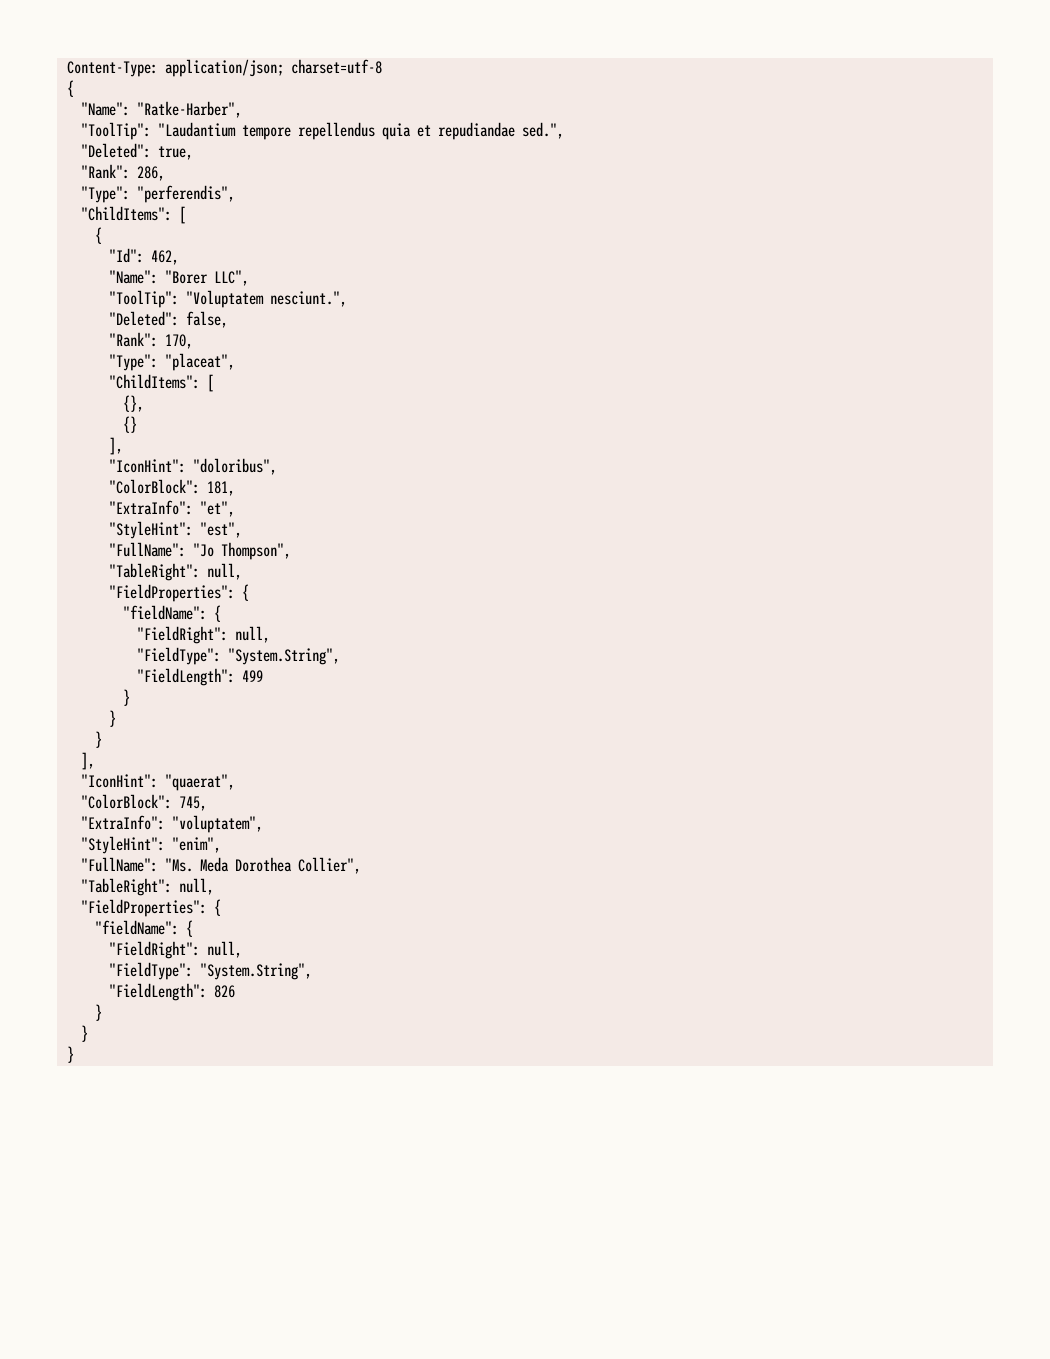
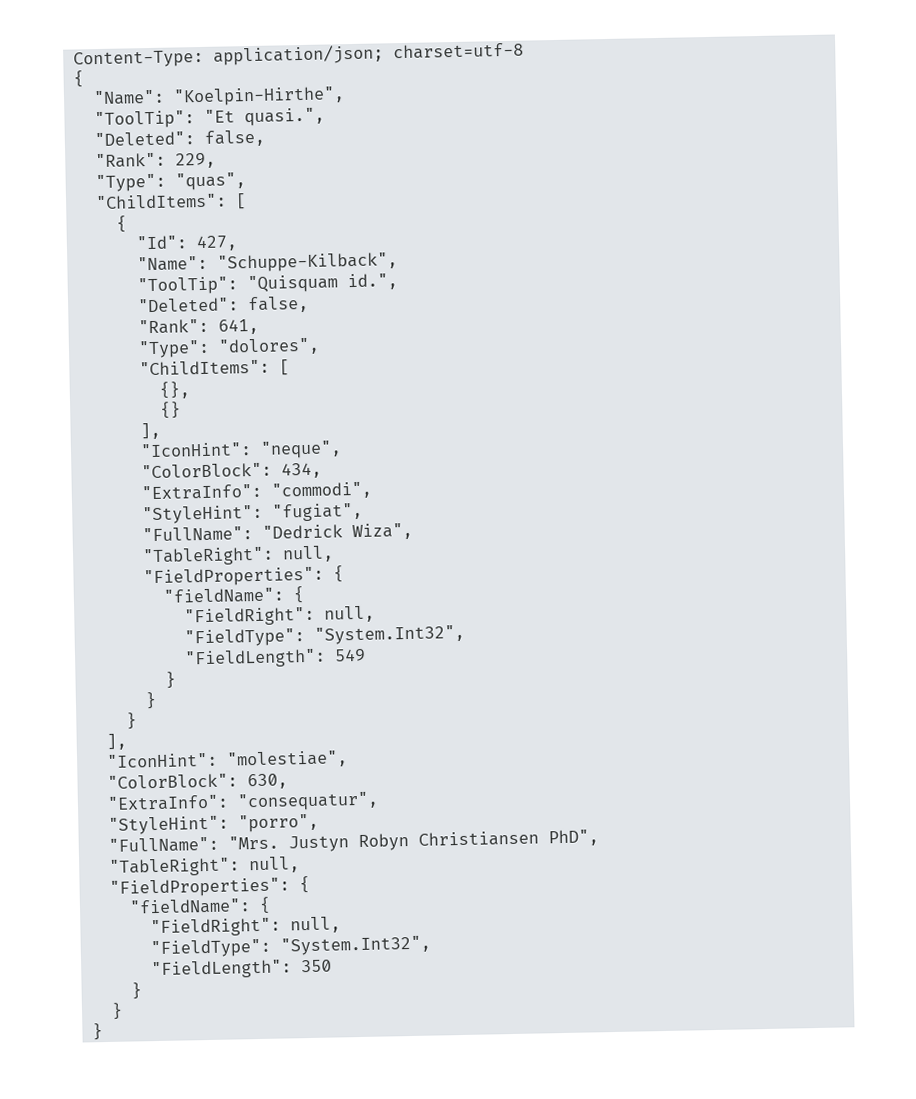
[136,101,242,118] [80,122,564,140] [80,143,193,160] [80,164,165,181] [80,185,235,203] "Ratke-Harber", // "ToolTip": "Laudantium tempore repellendus quia et repudiandae sed.", // "Deleted": true, // "Rank": 286, // "Type": "perferendis", -> [172,86,345,107] [93,107,325,130] [93,129,265,147] [94,152,216,169] [94,172,246,193] "Koelpin-Hirthe", // "ToolTip": "Et quasi.", // "Deleted": false, // "Rank": 229, // "Type": "quas",
[150,250,179,265] [108,270,249,286] [108,290,347,308] [108,311,228,328] [108,332,193,349] [108,353,235,371] 462, // "Name": "Borer LLC", // "ToolTip": "Voluptatem nesciunt.", // "Deleted": false, // "Rank": 170, // "Type": "placeat", -> [195,235,238,252] [136,252,398,273] [136,273,398,296] [137,295,309,314] [137,318,259,335] [137,337,320,359] 427, // "Name": "Schuppe-Kilback", // "ToolTip": "Quisquam id.", // "Deleted": false, // "Rank": 641, // "Type": "dolores",
[192,458,277,475] [108,479,235,496] [108,500,235,517] [108,521,242,539] [108,542,291,560] [108,563,242,581] [108,584,249,602] [122,605,221,622] [136,626,270,644] [136,647,340,665] [136,668,263,686] "doloribus", // "ColorBlock": 181, // "ExtraInfo": "et", // "StyleHint": "est", // "FullName": "Jo Thompson", // "TableRight": null, // "FieldProperties": { // "fieldName": { // "FieldRight": null, // "FieldType": "System.String", // "FieldLength": 499 -> [259,440,342,459] [140,462,322,479] [140,481,372,501] [141,502,363,525] [141,522,413,543] [141,545,334,567] [142,565,344,588] [162,586,305,604] [183,605,375,627] [183,624,465,648] [183,648,366,669] "neque", // "ColorBlock": 434, // "ExtraInfo": "commodi", // "StyleHint": "fugiat", // "FullName": "Dedrick Wiza", // "TableRight": null, // "FieldProperties": { // "fieldName": { // "FieldRight": null, // "FieldType": "System.Int32", // "FieldLength": 549
[164,774,235,791] [80,794,207,811] [80,815,263,833] [80,836,221,854] [80,857,361,874] [80,878,214,896] [80,899,221,917] [94,920,193,937] [108,941,242,959] [108,962,312,980] [108,983,235,1001] "quaerat", // "ColorBlock": 745, // "ExtraInfo": "voluptatem", // "StyleHint": "enim", // "FullName": "Ms. Meda Dorothea Collier", // "TableRight": null, // "FieldProperties": { // "fieldName": { // "FieldRight": null, // "FieldType": "System.String", // "FieldLength": 826 -> [225,750,348,769] [106,773,288,790] [106,791,379,812] [107,813,319,835] [107,829,599,853] [108,856,300,877] [108,875,310,898] [128,896,271,915] [149,916,341,938] [149,935,431,959] [150,959,332,980] "molestiae", // "ColorBlock": 630, // "ExtraInfo": "consequatur", // "StyleHint": "porro", // "FullName": "Mrs. Justyn Robyn Christiansen PhD", // "TableRight": null, // "FieldProperties": { // "fieldName": { // "FieldRight": null, // "FieldType": "System.Int32", // "FieldLength": 350

